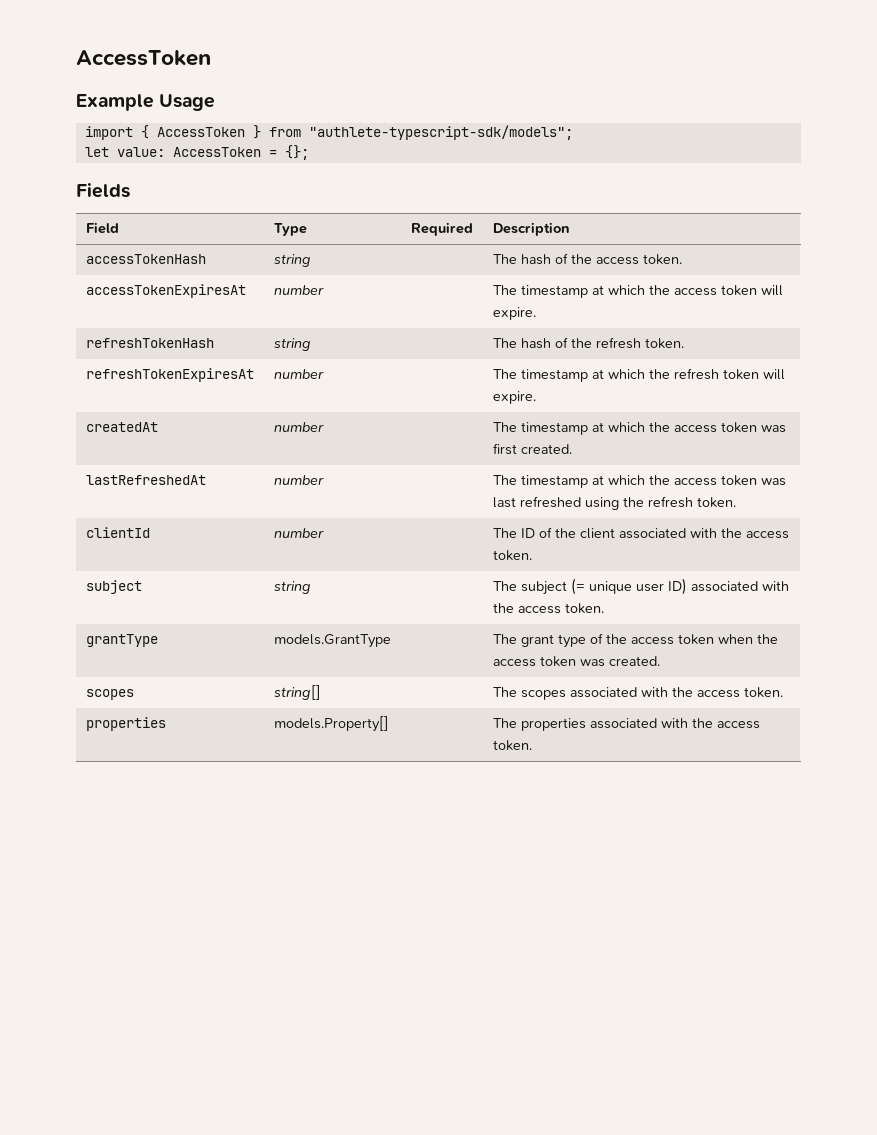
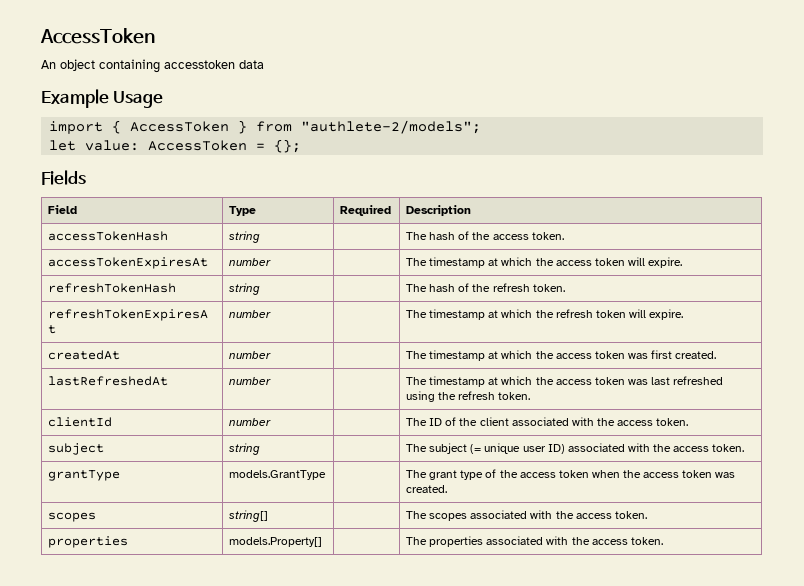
[76,50,211,66] AccessToken -> [40,28,155,44] [41,59,264,73] AccessToken // An object containing accesstoken data
[308,125,573,140] "authlete-typescript-sdk/models"; -> [300,120,481,134] "authlete-2/models";

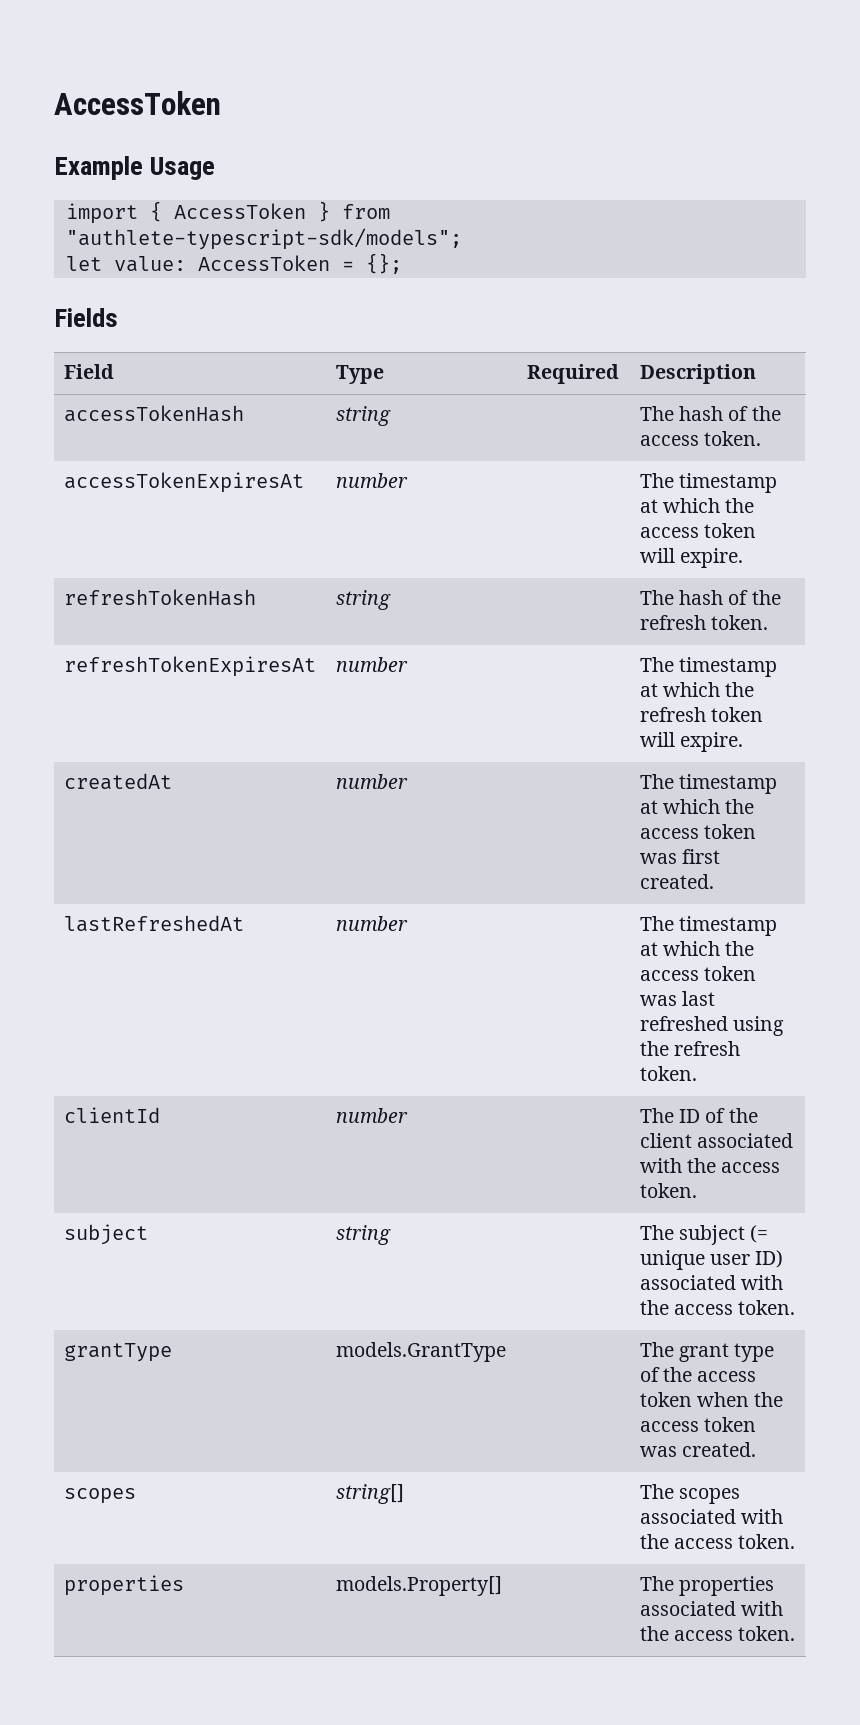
[40,28,155,44] [41,59,264,73] AccessToken // An object containing accesstoken data -> [54,91,221,115] AccessToken
[300,120,481,134] "authlete-2/models"; -> [65,228,462,250] "authlete-typescript-sdk/models";

